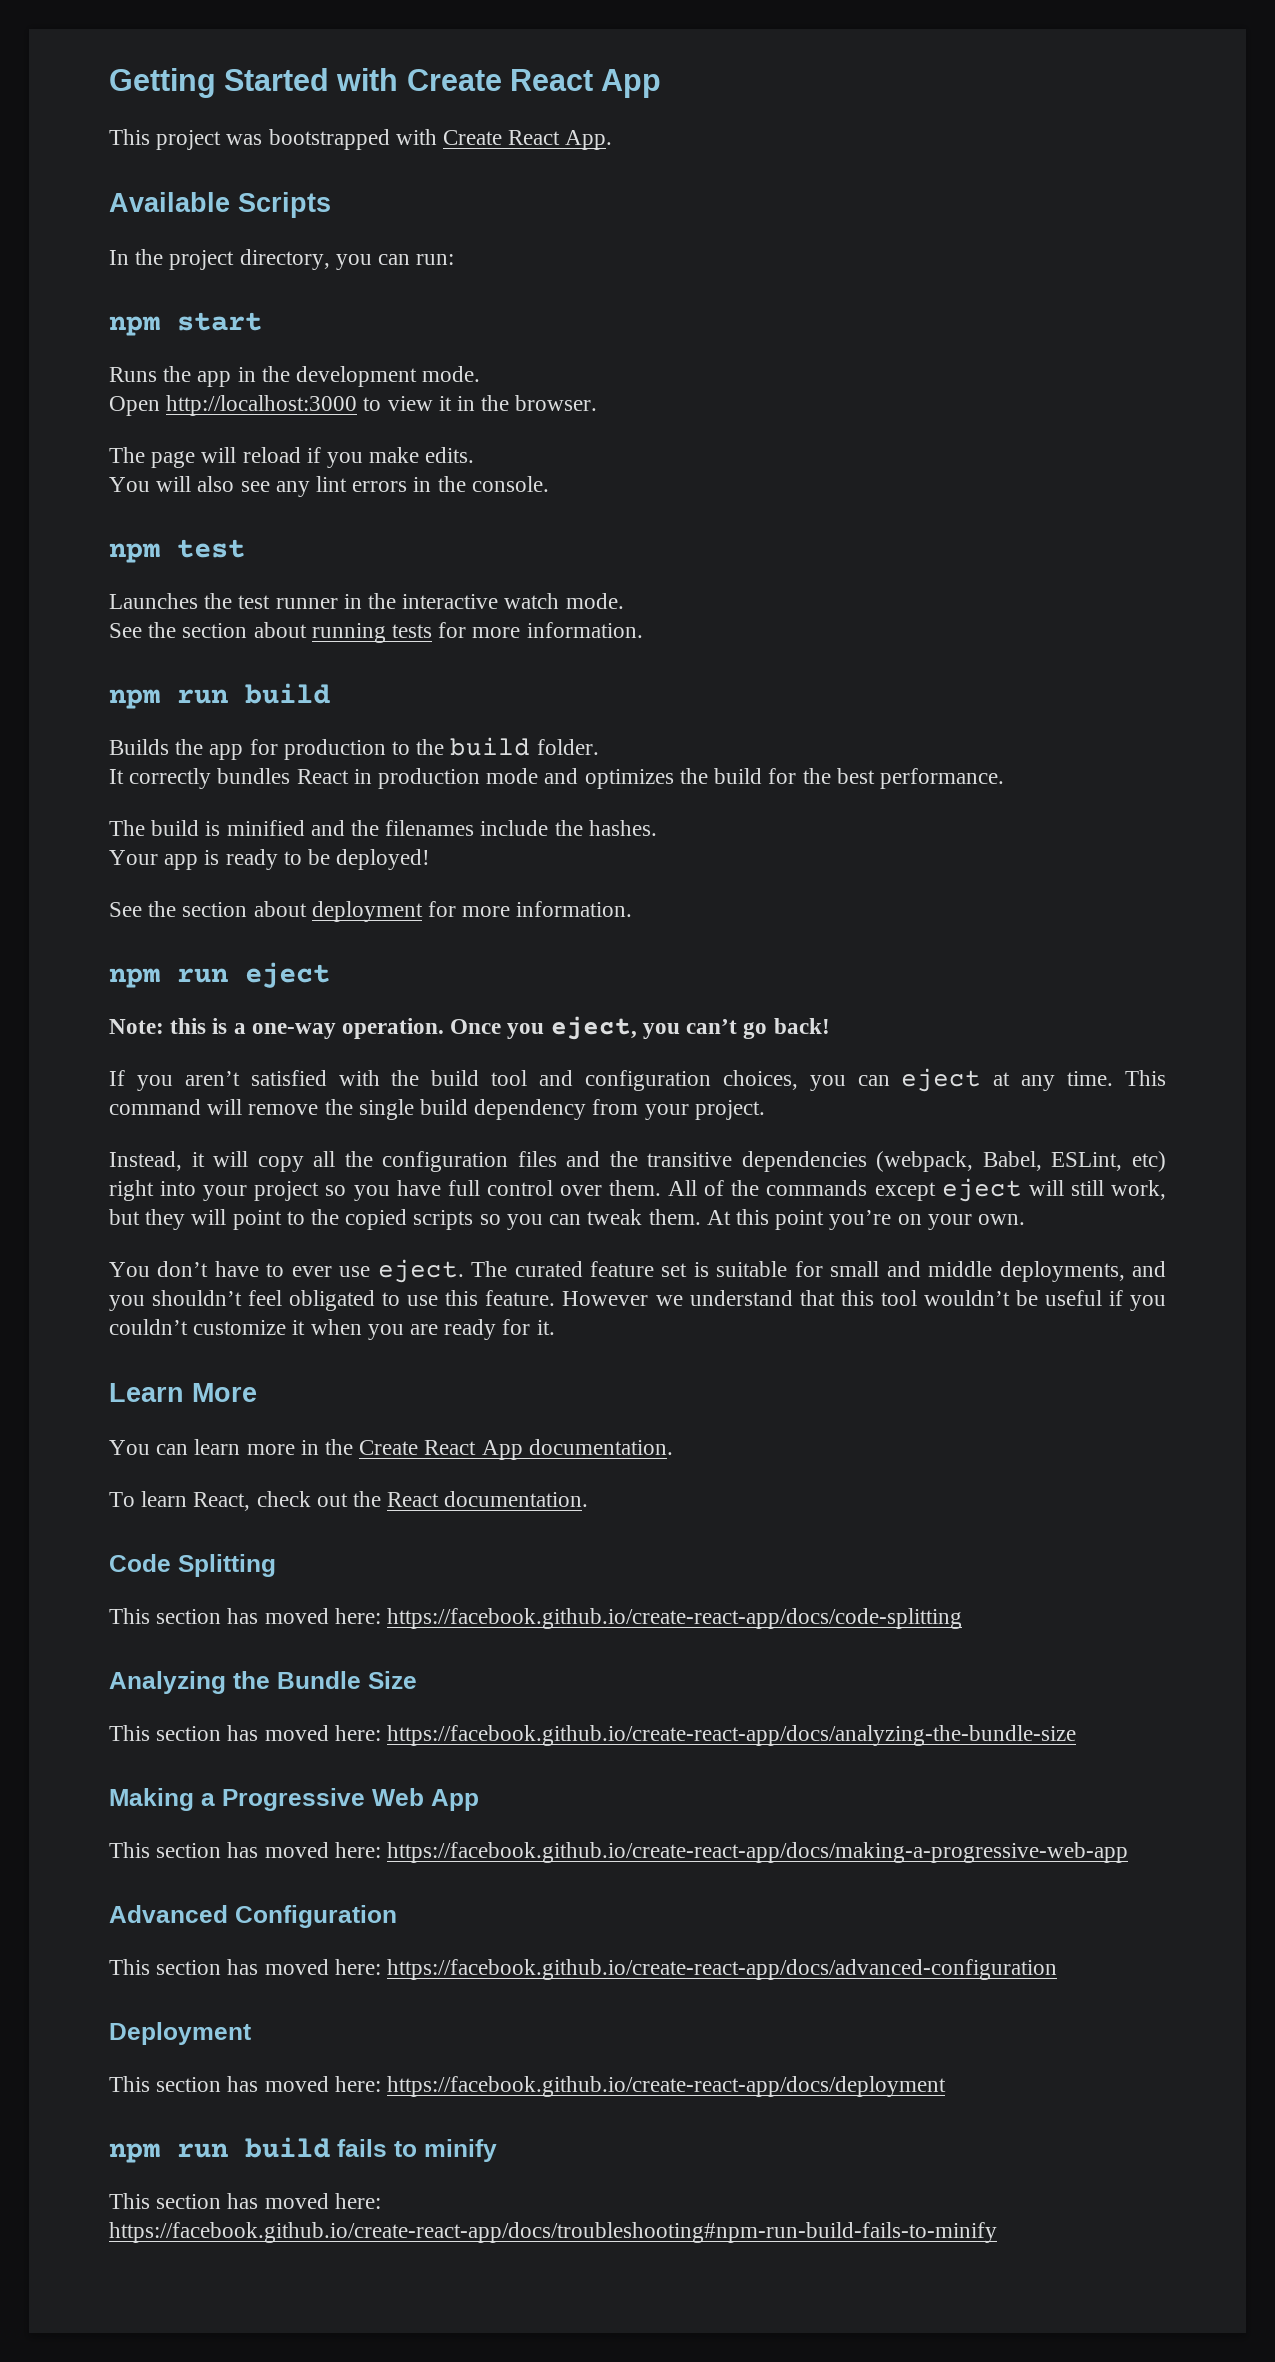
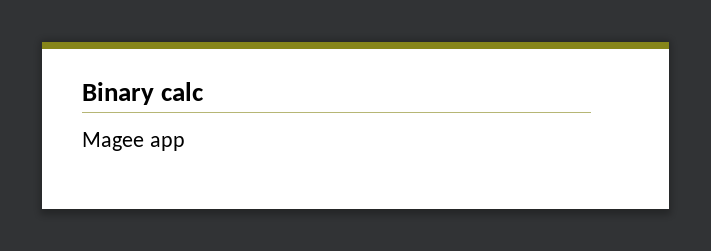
[109,68,662,98] [109,129,613,150] [109,192,331,218] [109,249,455,270] [109,312,262,336] [109,366,481,387] [109,395,598,416] [109,447,475,468] [109,476,549,497] [109,539,245,563] [109,593,624,609] [109,622,643,643] [109,683,330,709] [109,737,599,760] [109,768,1004,789] [109,820,657,836] [109,849,431,870] [109,901,633,922] [109,962,330,988] [109,1016,830,1040] [109,1068,1166,1092] [109,1099,765,1120] [109,1151,1166,1172] [109,1178,1166,1202] [109,1209,1025,1230] [109,1259,1167,1283] [109,1290,1166,1311] [109,1319,555,1340] [109,1383,257,1402] [109,1439,673,1460] [109,1491,589,1511] [109,1554,276,1577] [109,1608,963,1629] [109,1671,417,1694] [109,1725,1077,1746] [109,1788,479,1811] [109,1842,1129,1863] [109,1905,397,1928] [109,1959,1058,1980] [109,2022,251,2045] [109,2076,947,2097] [109,2137,497,2163] [109,2193,381,2209] [109,2222,997,2243] Getting Started with Create React App // This project was bootstrapped with Create React App. // Available Scripts // In the project directory, you can run: // npm start // Runs the app in the development mode. // Open http://localhost:3000 to view it in the browser. // The page will reload if you make edits. // You will also see any lint errors in the console. // npm test // Launches the test runner in the interactive watch mode. // See the section about running tests for more information. // npm run build // Builds the app for production to the build folder. // It correctly bundles React in production mode and optimizes the build for the best performance. // The build is minified and the filenames include the hashes. // Your app is ready to be deployed! // See the section about deployment for more information. // npm run eject // Note: this is a one-way operation. Once you eject, you can’t go back! // If you aren’t satisfied with the build tool and configuration choices, you can eject at any time. This command will remove the single build dependency from your project. // Instead, it will copy all the configuration files and the transitive dependencies (webpack, Babel, ESLint, etc) right into your project so you have full control over them. All of the commands except eject will still work, but they will point to the copied scripts so you can tweak them. At this point you’re on your own. // You don’t have to ever use eject. The curated feature set is suitable for small and middle deployments, and you shouldn’t feel obligated to use this feature. However we understand that this tool wouldn’t be useful if you couldn’t customize it when you are ready for it. // Learn More // You can learn more in the Create React App documentation. // To learn React, check out the React documentation. // Code Splitting // This section has moved here: https://facebook.github.io/create-react-app/docs/code-splitting // Analyzing the Bundle Size // This section has moved here: https://facebook.github.io/create-react-app/docs/analyzing-the-bundle-size // Making a Progressive Web App // This section has moved here: https://facebook.github.io/create-react-app/docs/making-a-progressive-web-app // Advanced Configuration // This section has moved here: https://facebook.github.io/create-react-app/docs/advanced-configuration // Deployment // This section has moved here: https://facebook.github.io/create-react-app/docs/deployment // npm run build fails to minify // This section has moved here: https://facebook.github.io/create-react-app/docs/troubleshooting#npm-run-build-fails-to-minify -> [82,82,205,105] [82,132,185,151] Binary calc // Magee app

